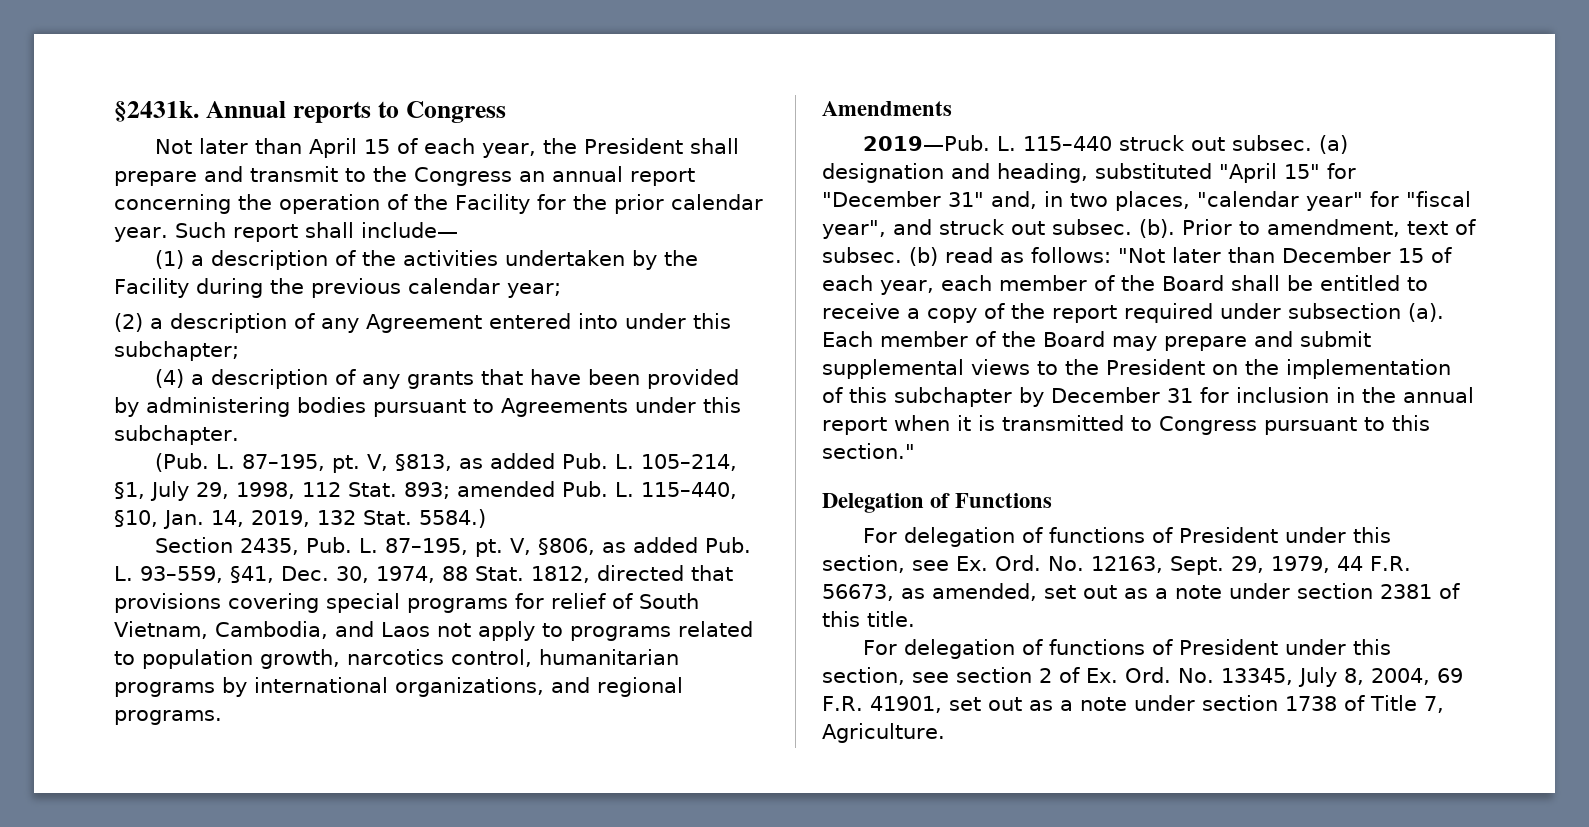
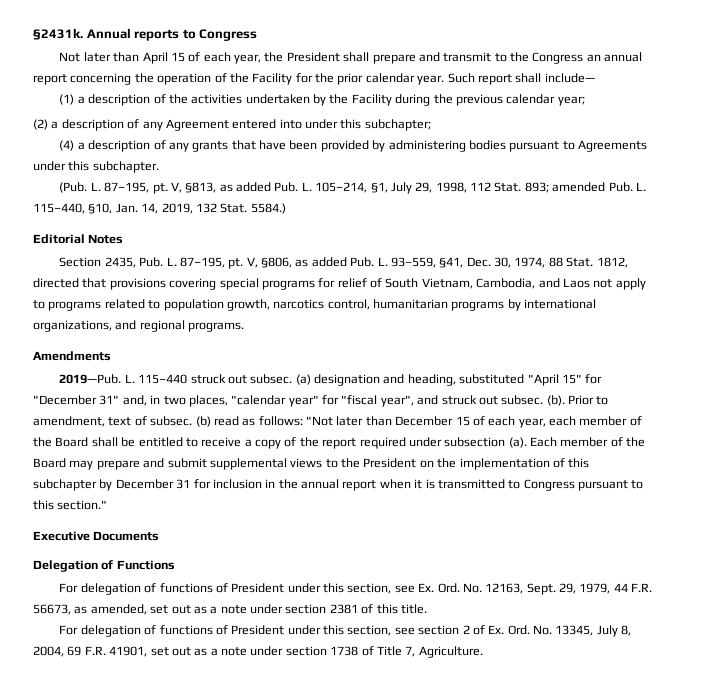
(486, 518) none -> [33,234,124,244] // Editorial Notes
(915, 451) none -> [33,531,160,541] // Executive Documents

